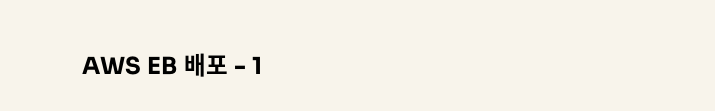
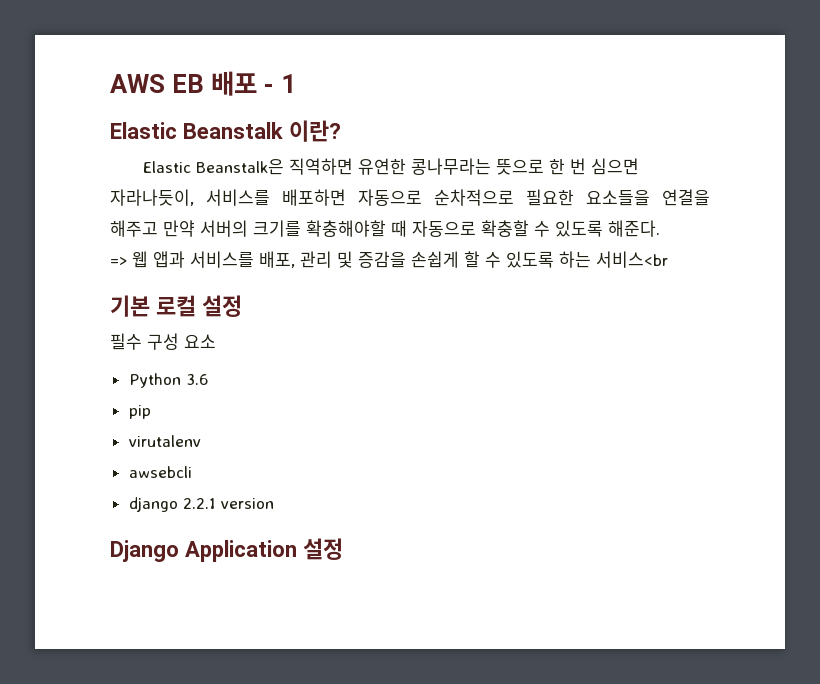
(263, 65) none -> [110,120,341,142] [143,158,640,175] [110,189,710,206] [110,220,660,237] [110,251,668,268] [110,295,242,317] [110,333,216,350] [128,373,208,388] [128,405,151,419] [128,435,201,447] [128,466,192,478] [128,497,274,512] [110,538,343,562] // Elastic Beanstalk 이란? // Elastic Beanstalk은 직역하면 유연한 콩나무라는 뜻으로 한 번 심으면 자라나듯이, 서비스를 배포하면 자동으로 순차적으로 필요한 요소들을 연결을 해주고 만약 서버의 크기를 확충해야할 때 자동으로 확충할 수 있도록 해준다. // => 웹 앱과 서비스를 배포, 관리 및 증감을 손쉽게 할 수 있도록 하는 서비스<br // 기본 로컬 설정 // 필수 구성 요소 // Python 3.6 // pip // virutalenv // awsebcli // django 2.2.1 version // Django Application 설정

